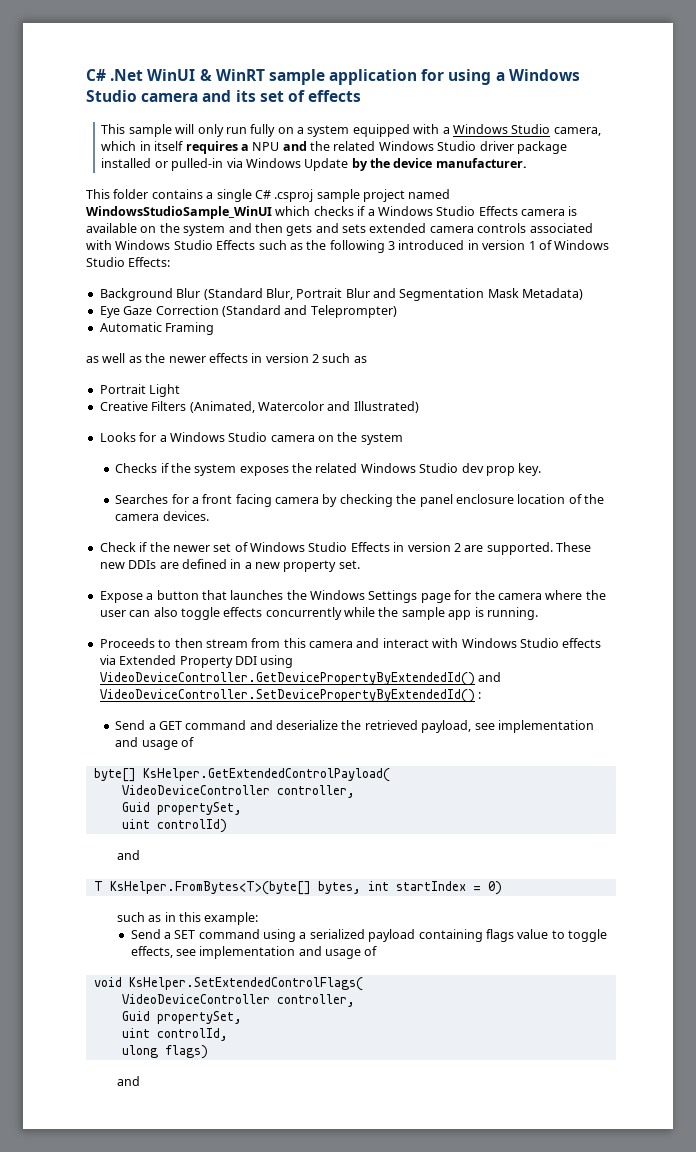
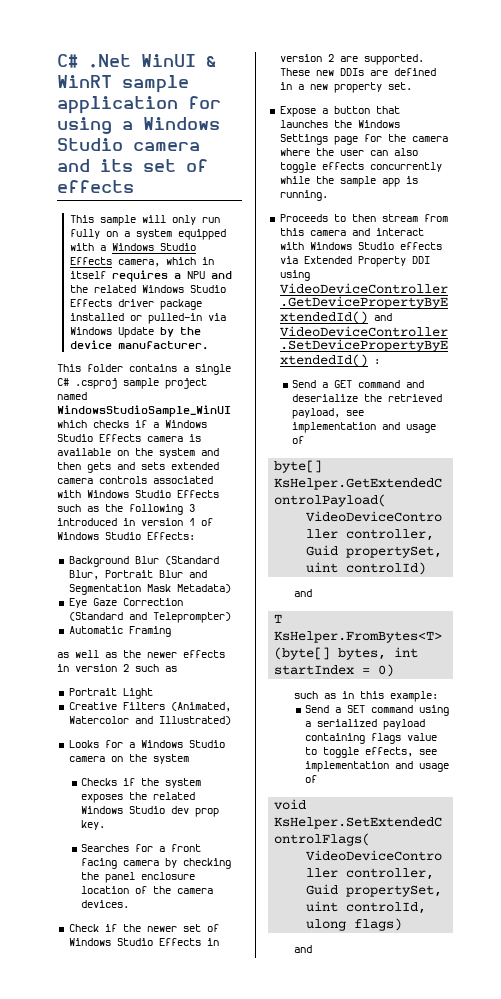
(551, 129) none -> [69,257,112,265] Effects
(477, 146) none -> [69,299,112,307] Effects

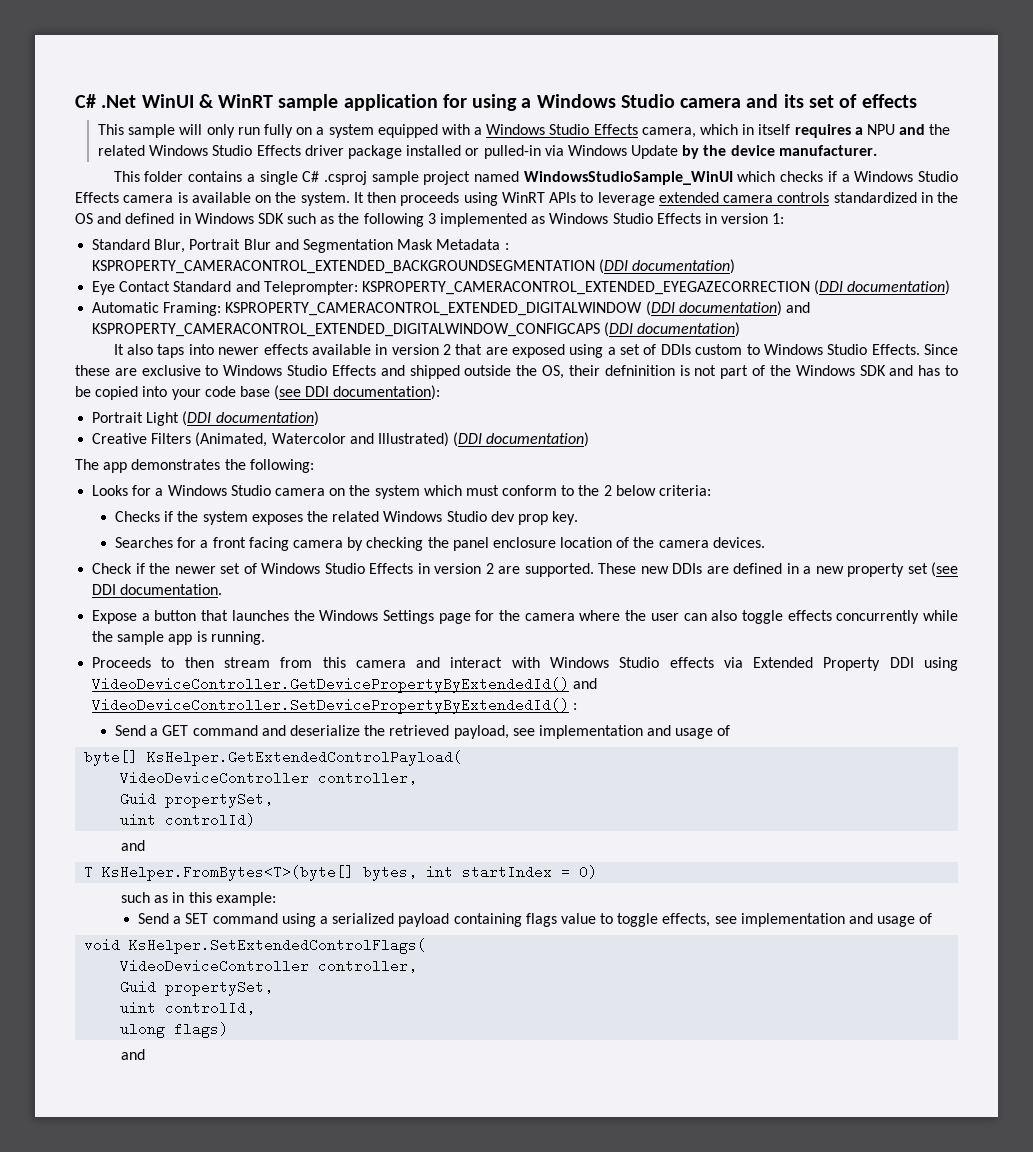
[159,448,219,458] [57,462,219,473] [57,476,213,484] [57,490,219,498] system and then gets and sets extended camera controls associated with Windows Studio Effects -> [300,192,958,206] [75,213,284,224] system. It then proceeds using WinRT APIs to leverage extended camera controls standardized in the OS and defined in Windows SDK
[57,518,213,526] [57,532,195,540] [68,556,219,567] introduced in version 1 of Windows Studio Effects: // Background Blur (Standard -> [440,213,785,227] [92,239,151,250] implemented as Windows Studio Effects in version 1: // Standard
[176,584,231,593] [68,598,183,608] [68,612,231,623] [68,626,171,637] [57,650,141,658] Metadata) // Eye Gaze Correction (Standard and Teleprompter) // Automatic Framing // as well as the -> [436,239,509,250] [92,259,736,274] [92,280,951,295] [92,301,810,316] [92,322,741,337] [113,344,214,358] Metadata : KSPROPERTY_CAMERACONTROL_EXTENDED_BACKGROUNDSEGMENTATION (DDI documentation) // Eye Contact Standard and Teleprompter: KSPROPERTY_CAMERACONTROL_EXTENDED_EYEGAZECORRECTION (DDI documentation) // Automatic Framing: KSPROPERTY_CAMERACONTROL_EXTENDED_DIGITALWINDOW (DDI documentation) and KSPROPERTY_CAMERACONTROL_EXTENDED_DIGITALWINDOW_CONFIGCAPS (DDI documentation) // It also taps into
[57,664,177,672] in version 2 such as -> [311,344,958,358] [75,365,959,379] [75,385,441,400] available in version 2 that are exposed using a set of DDIs custom to Windows Studio Effects. Since these are exclusive to Windows Studio Effects and shipped outside the OS, their defninition is not part of the Windows SDK and has to be copied into your code base (see DDI documentation):
(153, 693) none -> [182,411,319,426] (DDI documentation)
(231, 720) none -> [453,432,590,447] [75,459,314,473] (DDI documentation) // The app demonstrates the following:
(189, 759) none -> [423,485,712,496] which must conform to the 2 below criteria:
[387,82,412,90] set. -> [907,562,959,577] [92,584,223,595] set (see DDI documentation.

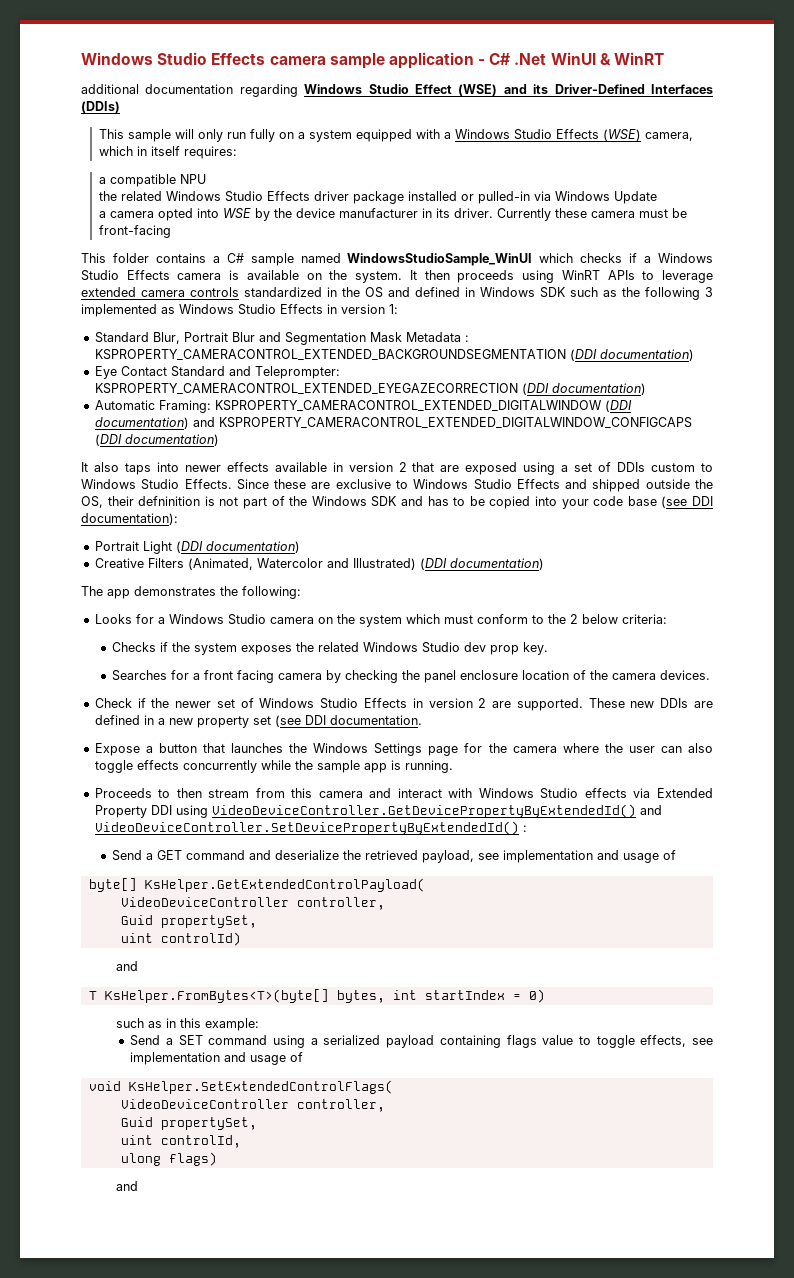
(75, 101) none -> [81,52,486,69] Windows Studio Effects camera sample application -
[278,94,917,111] sample application for using a Windows Studio camera and its set of effects -> [81,84,713,97] [81,101,120,113] // additional documentation regarding Windows Studio Effect (WSE) and its Driver-Defined Interfaces (DDIs)
(638, 129) none -> [602,129,641,141] (WSE)
[794,124,863,138] requires a -> [183,146,237,159] [98,174,176,187] requires: // a compatible
[899,124,926,135] and -> (206, 179) //
[682,145,877,159] by the device manufacturer. -> [98,208,687,221] [98,225,171,238] // a camera opted into WSE by the device manufacturer in its driver. Currently these camera must be front-facing
[259,171,471,185] single C# .csproj sample project -> [226,253,294,266] C# sample

